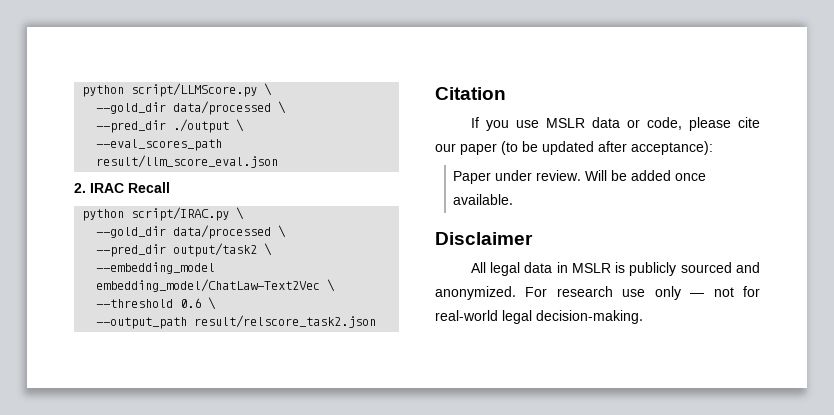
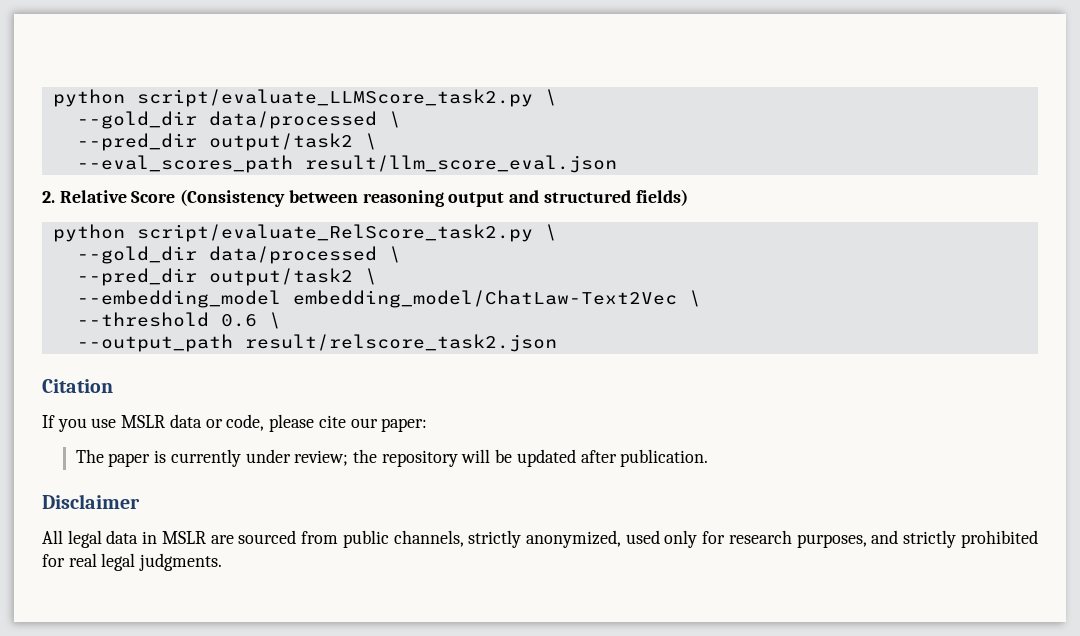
[82,83,273,97] [96,101,287,115] [96,119,230,133] python script/LLMScore.py \ // --gold_dir data/processed \ // --pred_dir ./output -> [52,89,557,107] [76,111,401,129] [76,133,353,151] python script/evaluate_LLMScore_task2.py \ // --gold_dir data/processed \ // --pred_dir output/task2
[90,182,170,193] [82,207,230,221] IRAC Recall // python script/IRAC.py -> [59,189,688,207] [52,224,533,242] Relative Score (Consistency between reasoning output and structured fields) // python script/evaluate_RelScore_task2.py
[460,141,713,155] [453,170,707,184] [453,194,514,205] paper (to be updated after acceptance): // Paper under review. Will be added once available. -> [381,418,428,432] [75,449,709,467] paper: // The paper is currently under review; the repository will be updated after publication.
[615,262,760,276] [435,286,760,300] [435,310,643,324] is publicly sourced and anonymized. For research use only — not for real-world legal decision-making. -> [210,530,1038,548] [42,553,223,571] are sourced from public channels, strictly anonymized, used only for research purposes, and strictly prohibited for real legal judgments.

